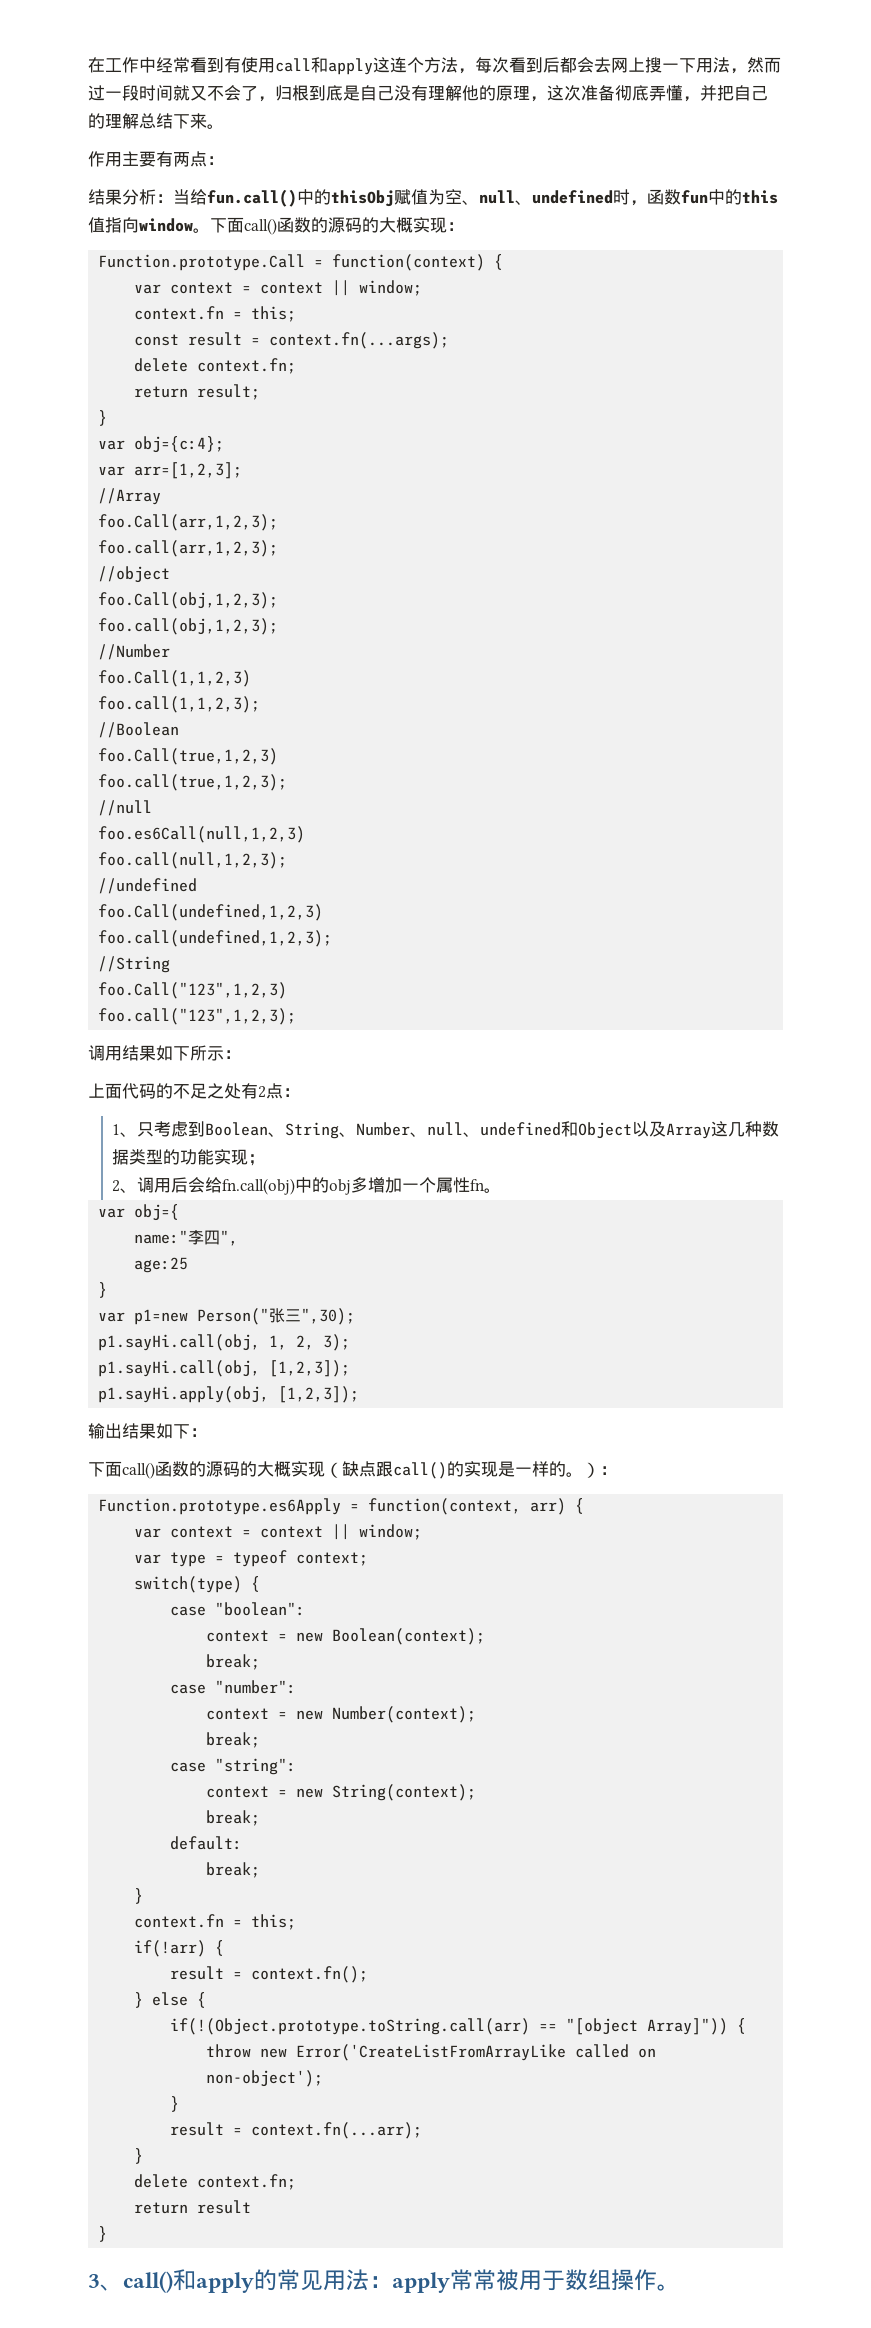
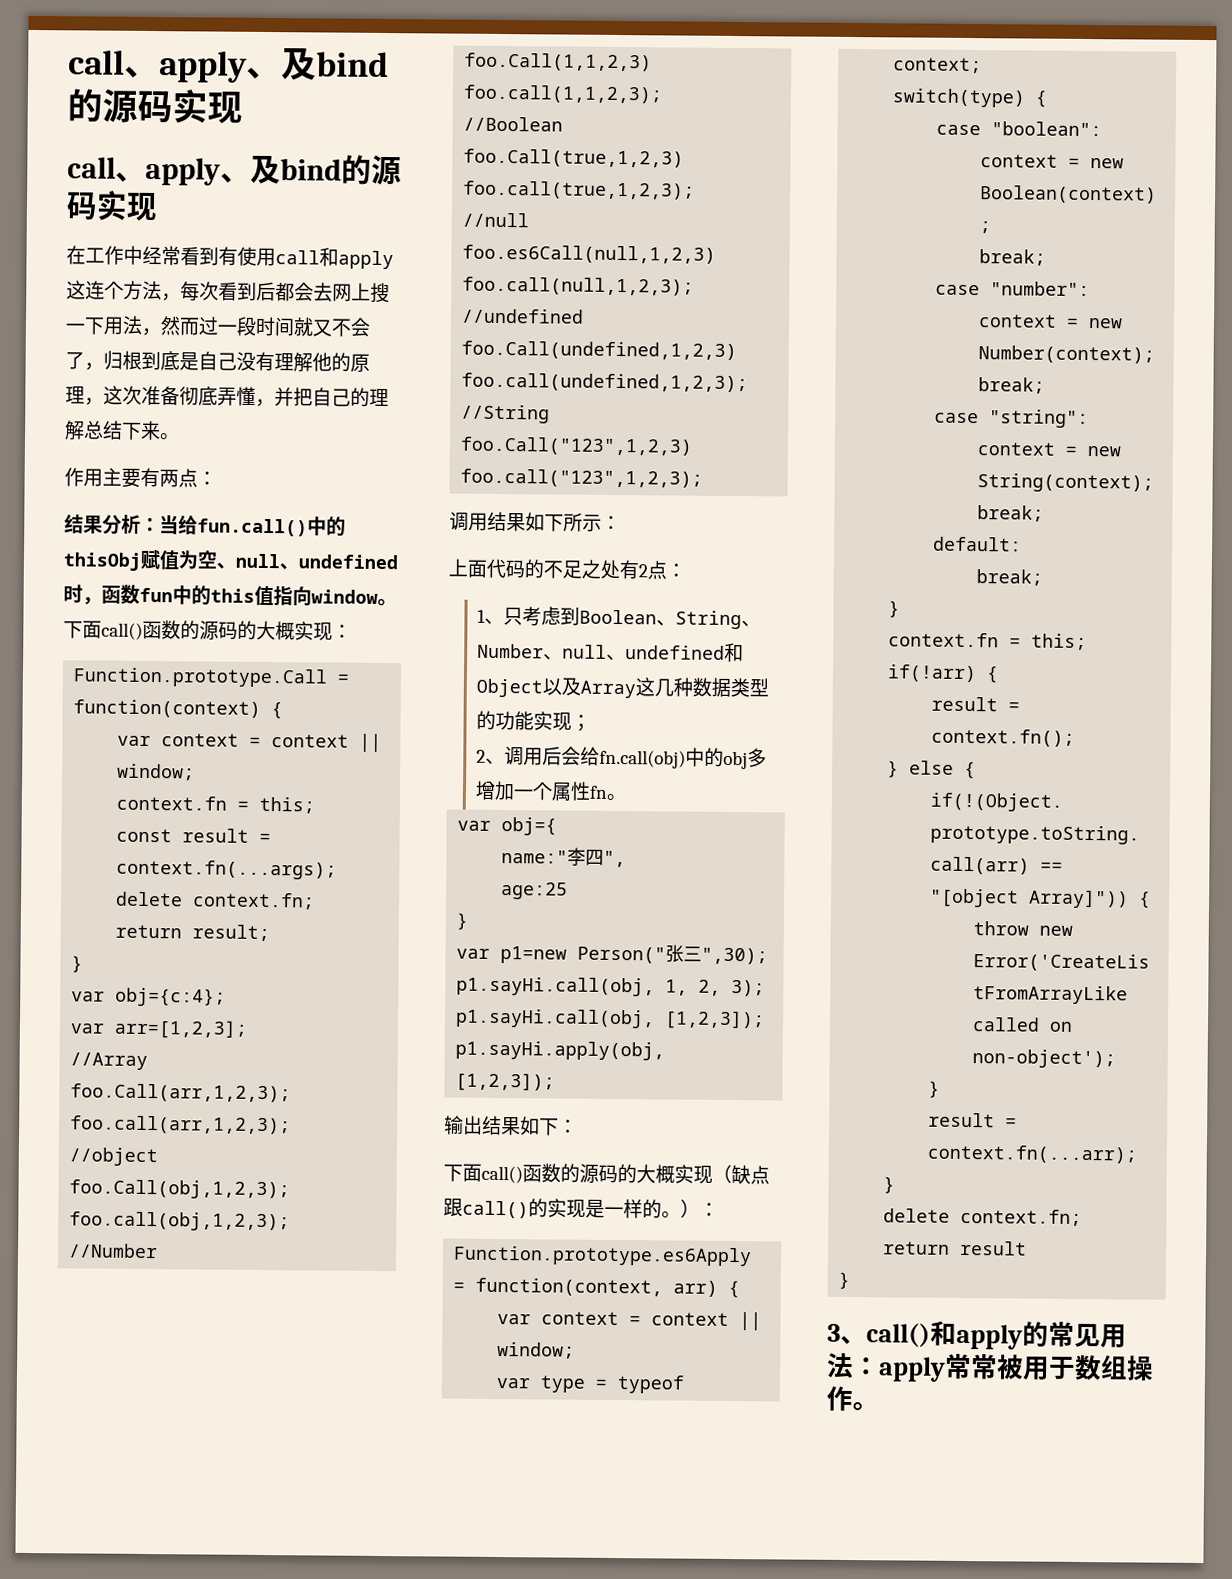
(88, 65) none -> [68,47,389,83] [67,88,243,124] [67,154,402,186] [66,190,158,222] call、apply、及bind的源码实现 // call、apply、及bind的源码实现 //

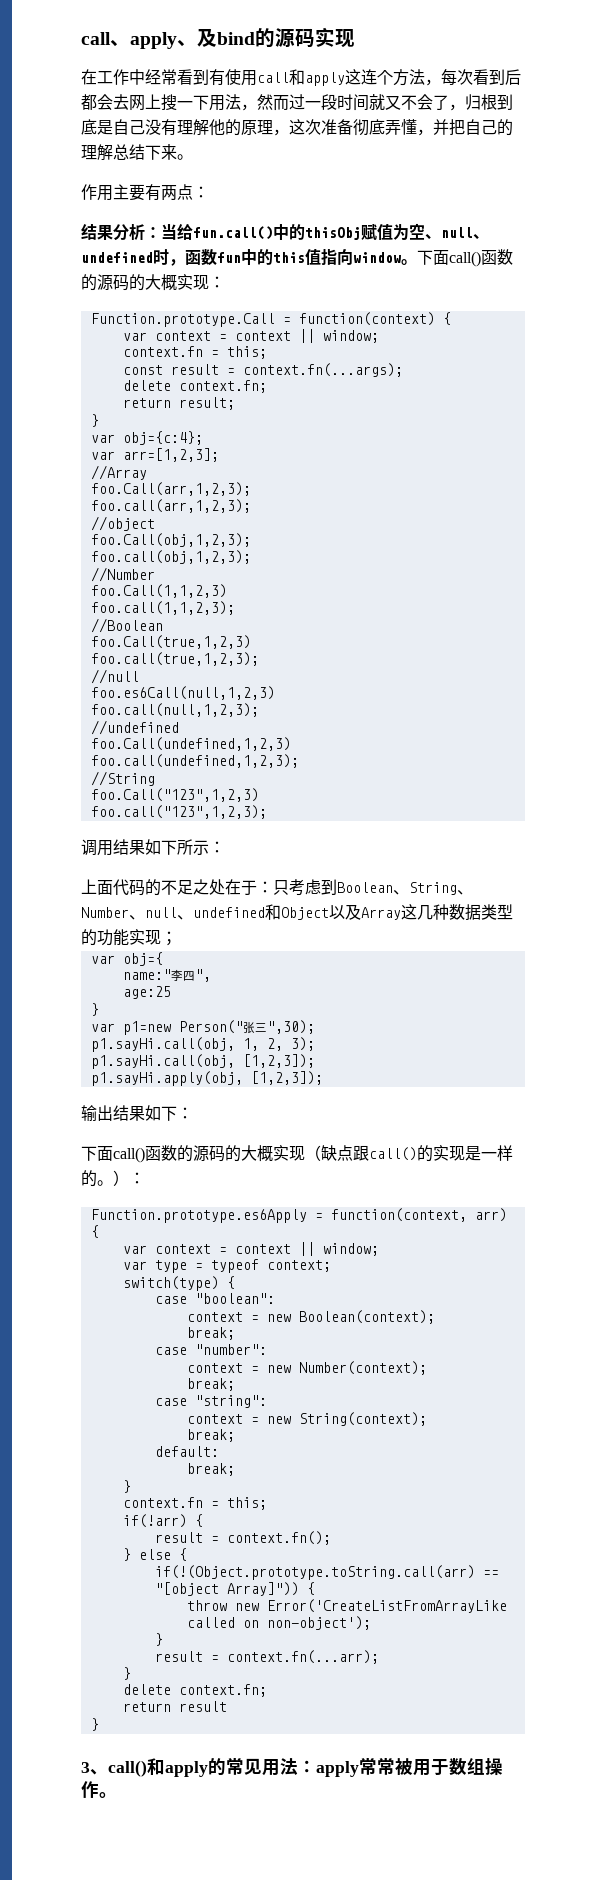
[68,47,389,83] [67,88,243,124] [67,154,402,186] [66,190,158,222] call、apply、及bind的源码实现 // call、apply、及bind的源码实现 -> [81,27,355,49] call、apply、及bind的源码实现
[619,560,686,580] [477,609,505,625] 有2点： // 1、 -> [225,879,273,895] 在于：
[476,746,768,770] [475,780,627,802] // 2、调用后会给fn.call(obj)中的obj多增加一个属性fn。 -> (177, 938) none

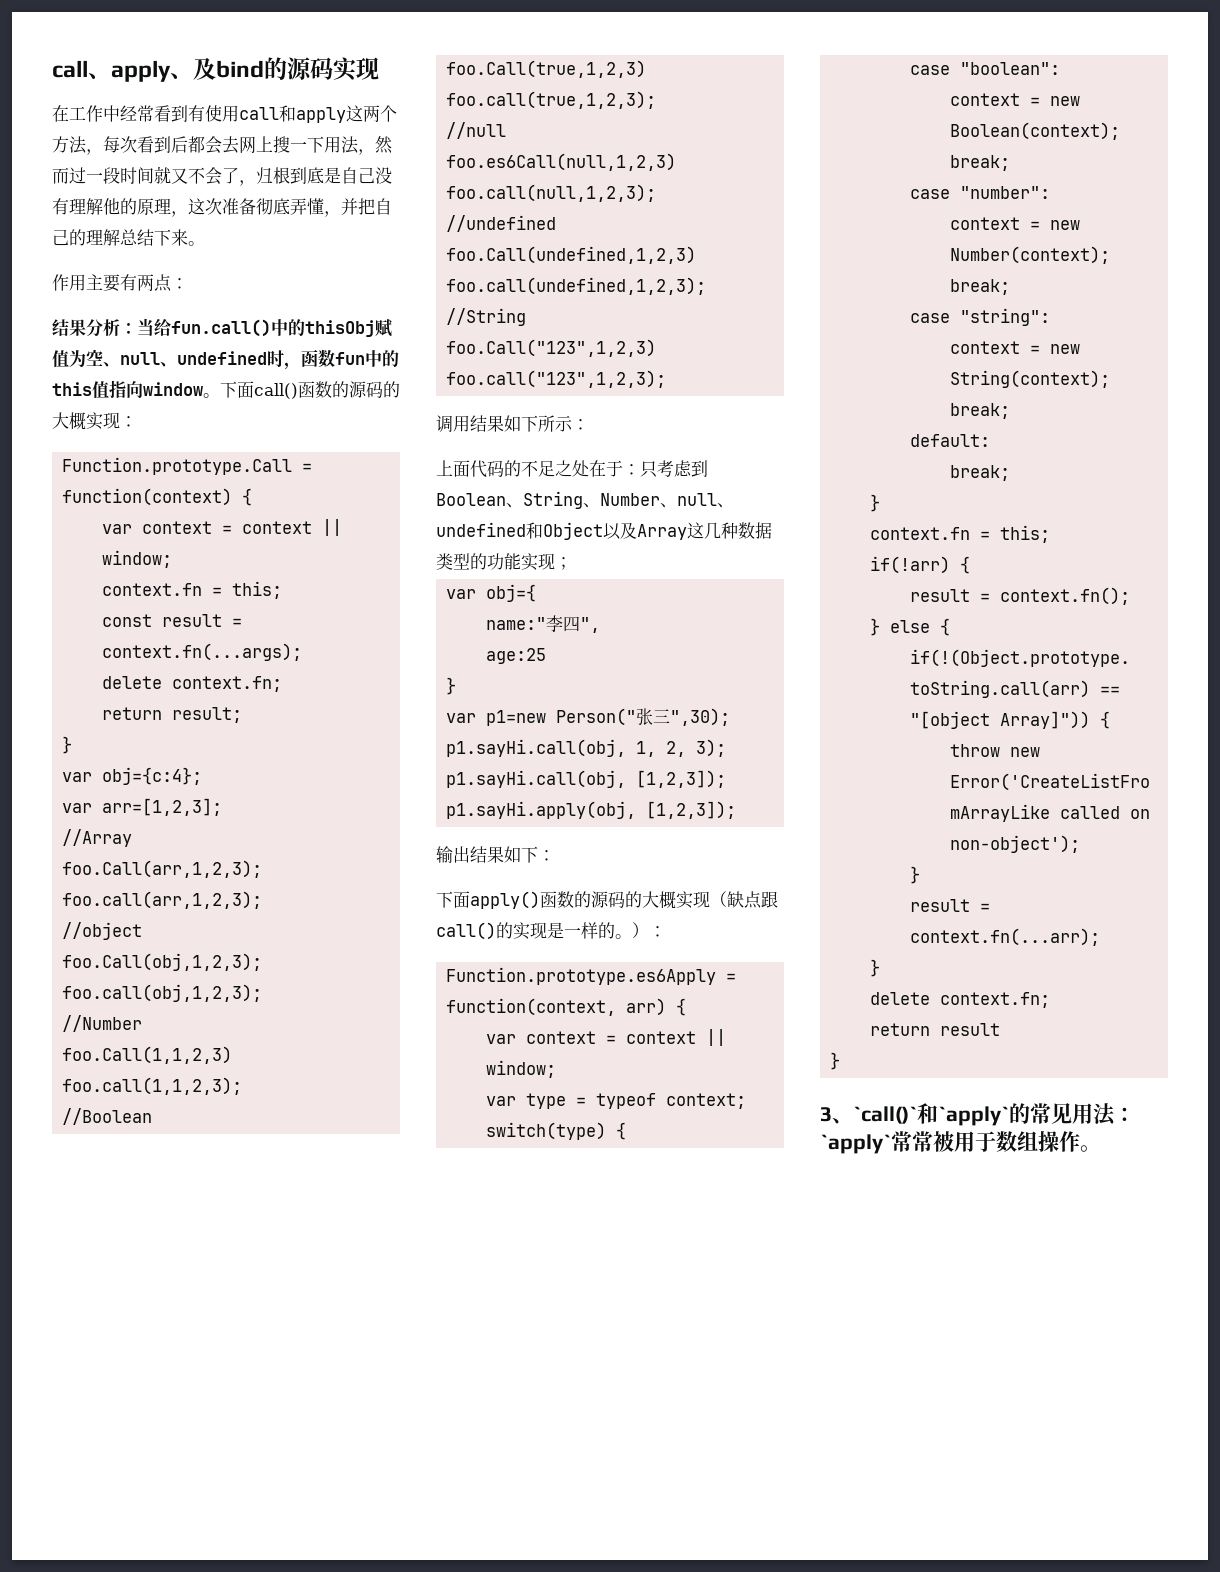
[361,69,377,85] 连 -> [363,105,380,122] 两
[113,1147,145,1163] call() -> [470,891,540,909] apply()
[108,1758,208,1777] call()和apply -> [853,1103,1009,1126] `call()`和`apply`
[316,1761,359,1777] apply -> [820,1134,891,1154] `apply`

